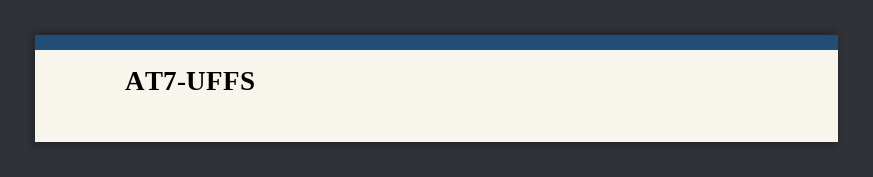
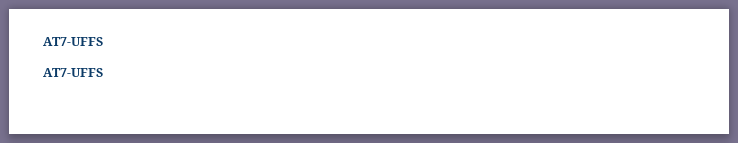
[125,72,255,90] AT7-UFFS -> [43,37,103,46] [43,68,103,77] AT7-UFFS // AT7-UFFS

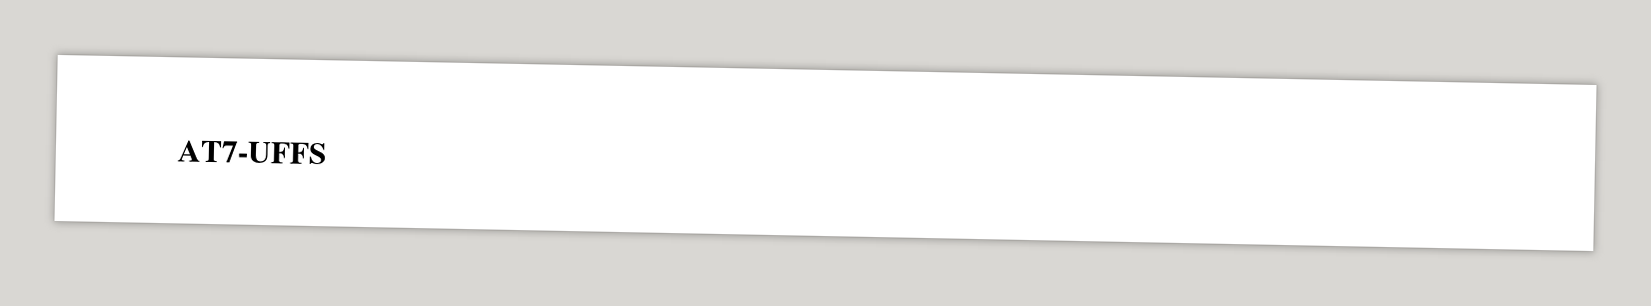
[43,37,103,46] [43,68,103,77] AT7-UFFS // AT7-UFFS -> [177,140,328,165] AT7-UFFS

